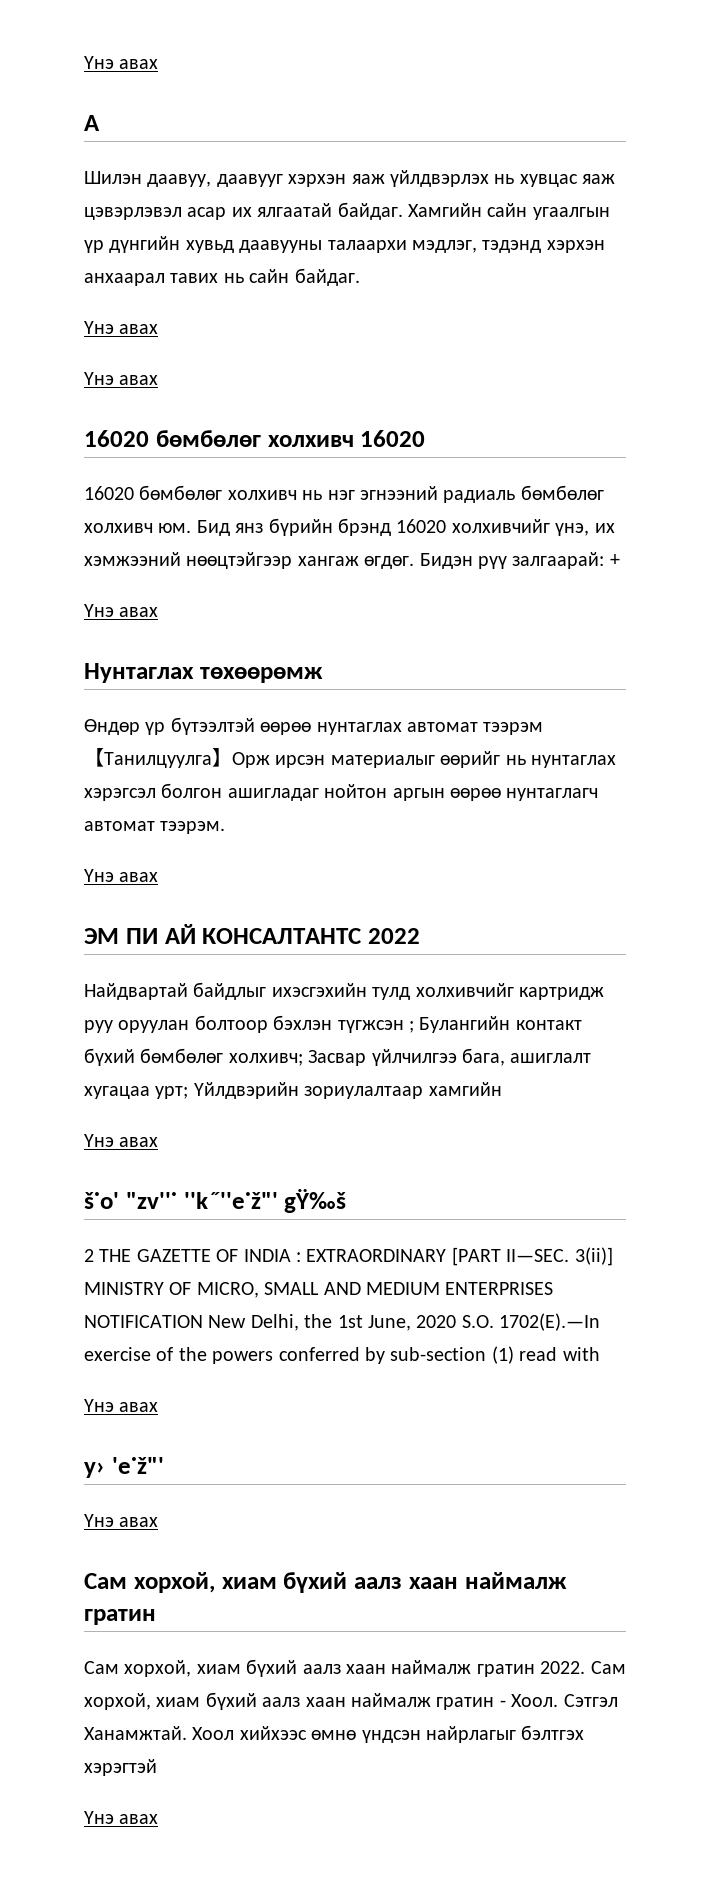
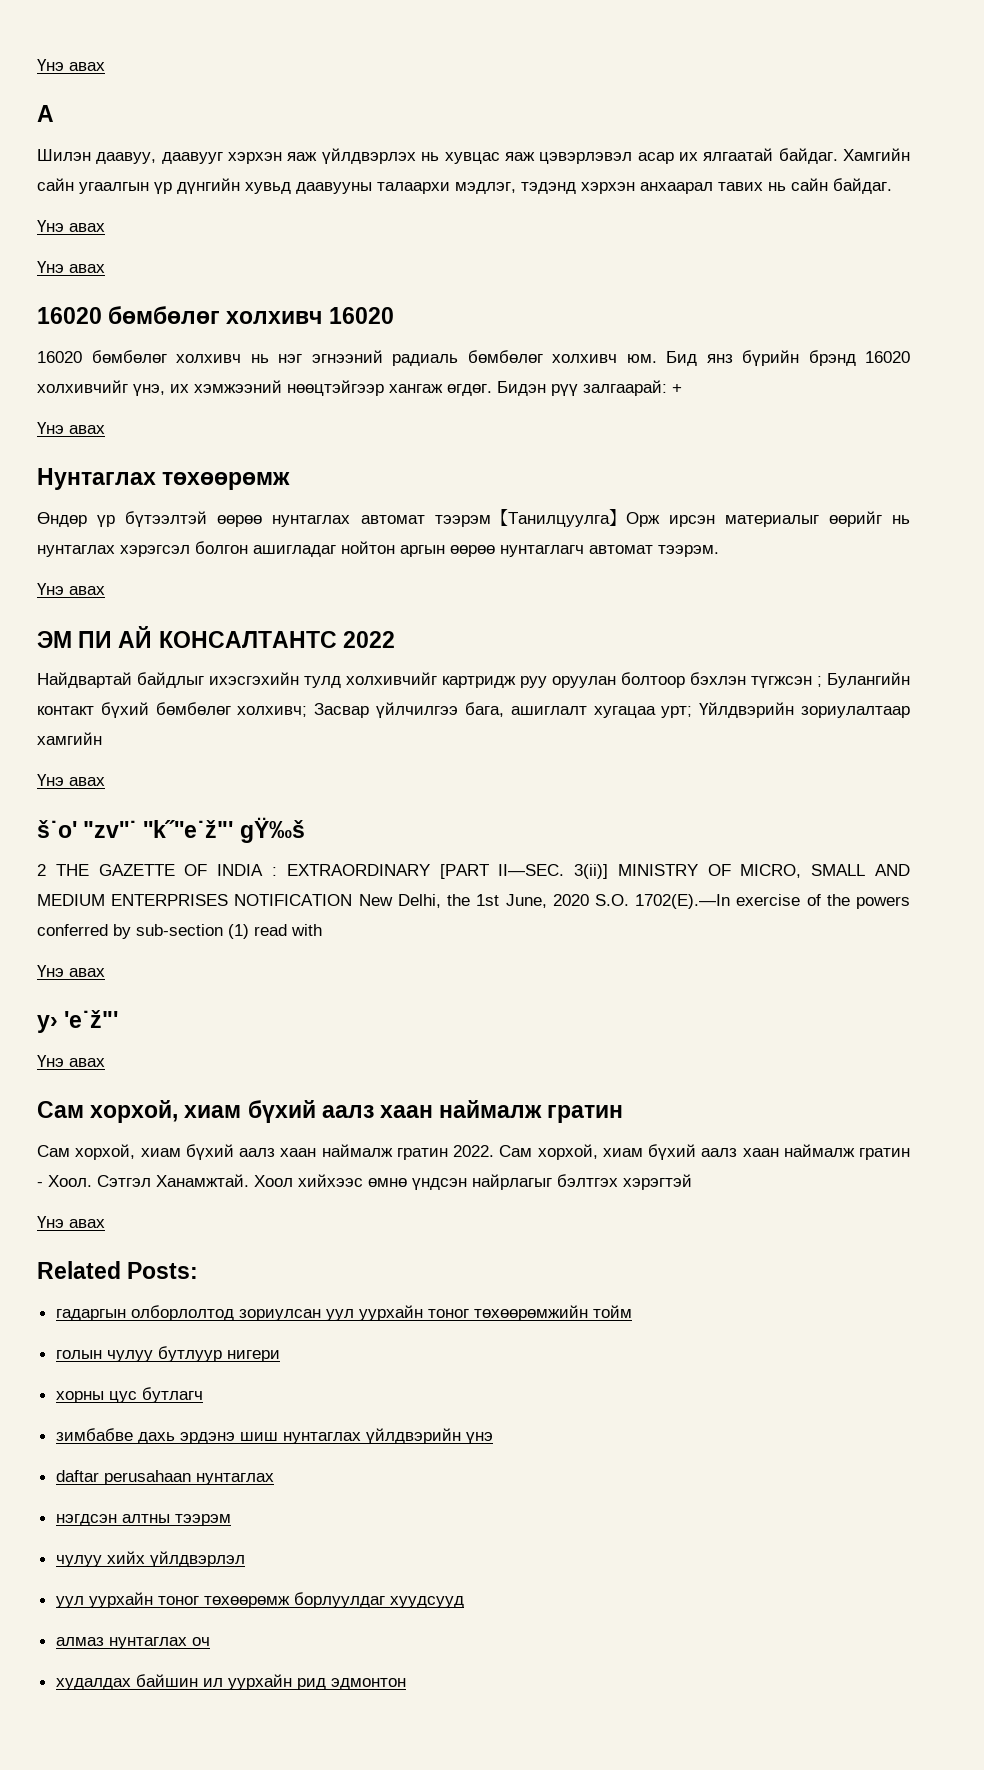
(159, 1819) none -> [37,1261,199,1279] [55,1305,632,1321] [55,1346,280,1362] [55,1387,203,1403] [55,1428,493,1444] [55,1470,274,1485] [55,1514,231,1526] [55,1551,245,1567] [55,1592,464,1608] [55,1637,210,1649] [55,1674,406,1690] // Related Posts: // гадаргын олборлолтод зориулсан уул уурхайн тоног төхөөрөмжийн тойм // голын чулуу бутлуур нигери // хорны цус бутлагч // зимбабве дахь эрдэнэ шиш нунтаглах үйлдвэрийн үнэ // daftar perusahaan нунтаглах // нэгдсэн алтны тээрэм // чулуу хийх үйлдвэрлэл // уул уурхайн тоног төхөөрөмж борлуулдаг хуудсууд // алмаз нунтаглах оч // худалдах байшин ил уурхайн рид эдмонтон

